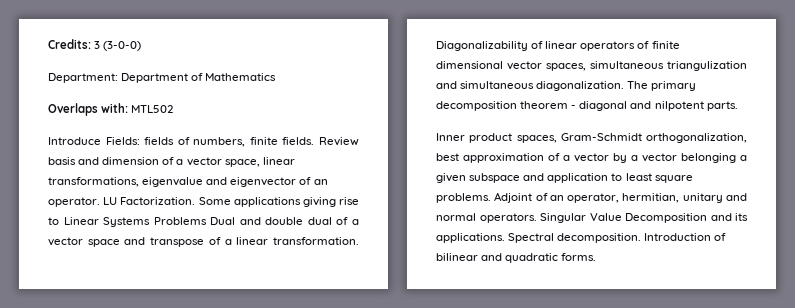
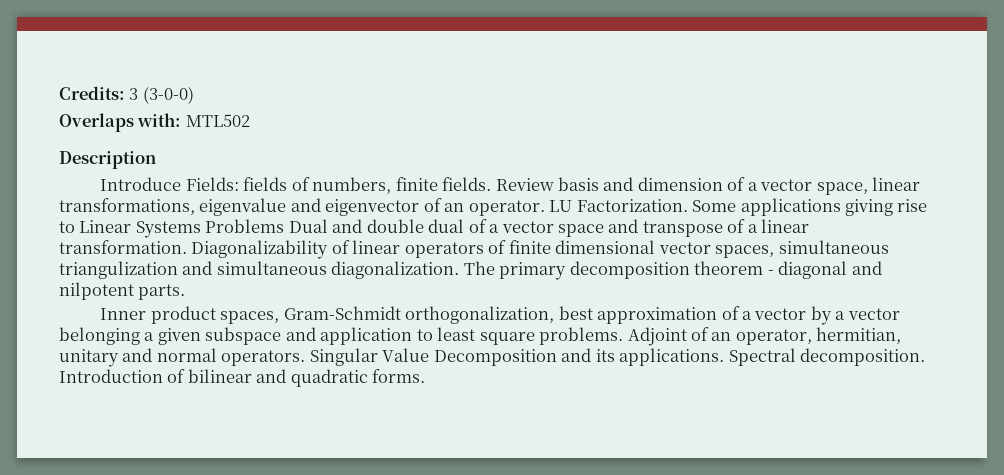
[48,73,277,83] // Department: Department of Mathematics -> (194, 95) none
(174, 109) none -> [59,151,156,169] // Description

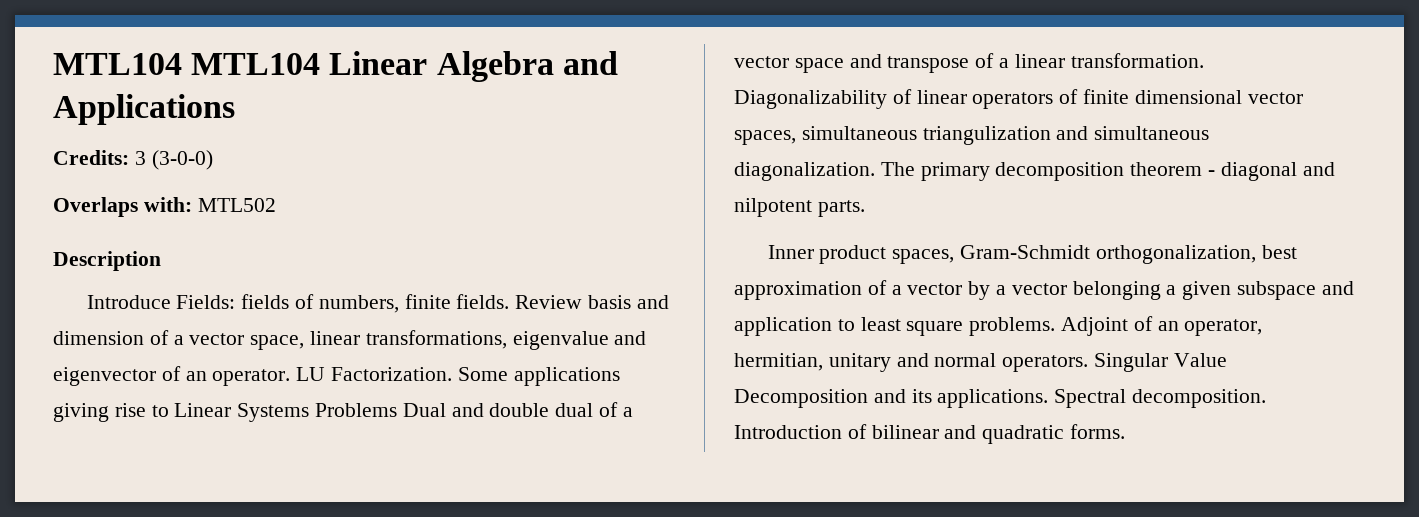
(59, 93) none -> [53,51,618,82] [53,94,235,125] MTL104 MTL104 Linear Algebra and Applications //

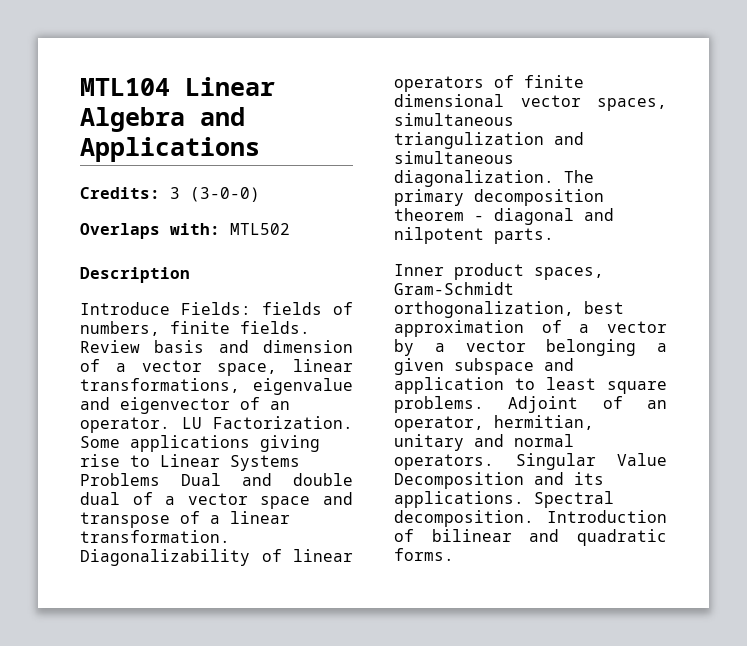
[53,53,321,75] MTL104 MTL104 -> [80,78,170,96] MTL104

